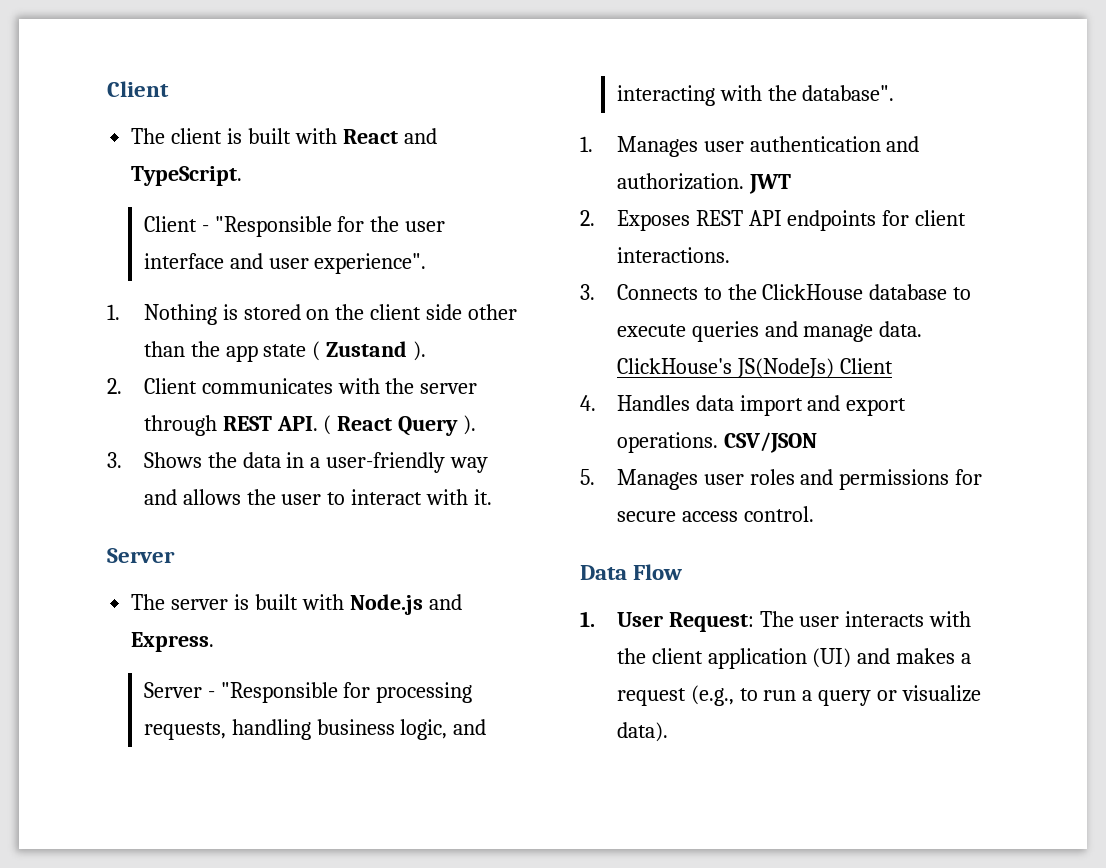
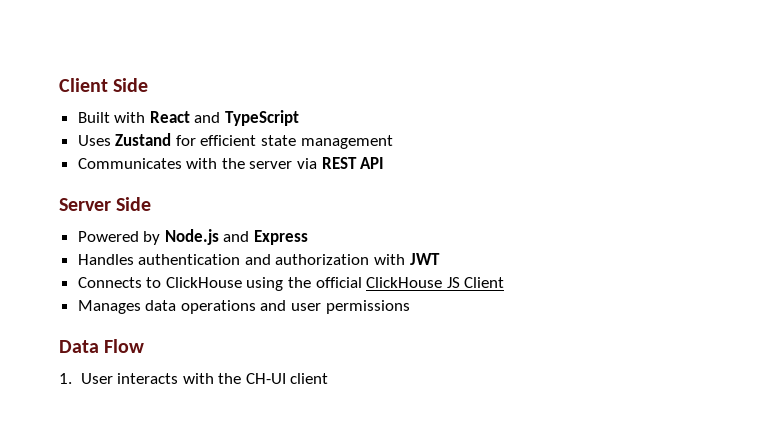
[107,81,169,97] [131,128,437,144] [131,166,243,186] [143,216,446,237] [143,253,427,274] [107,304,518,325] [143,341,427,362] [107,378,478,394] [143,415,477,436] [107,452,489,473] [143,489,493,505] [107,548,175,563] [131,594,462,615] [131,632,215,652] [143,682,473,703] [143,719,487,740] [616,85,895,106] [580,136,920,157] [616,173,791,194] [580,210,967,231] [616,247,730,263] [580,284,972,300] [616,321,923,342] [616,358,893,378] [580,395,907,416] [616,432,817,453] [580,469,983,490] [616,506,814,522] [580,564,683,580] [580,611,972,632] [616,648,972,669] [616,685,982,706] [616,722,668,742] Client // The client is built with React and TypeScript. // Client - "Responsible for the user interface and user experience". // 1. Nothing is stored on the client side other than the app state ( Zustand ). // 2. Client communicates with the server through REST API. ( React Query ). // 3. Shows the data in a user-friendly way and allows the user to interact with it. // Server // The server is built with Node.js and Express. // Server - "Responsible for processing requests, handling business logic, and interacting with the database". // 1. Manages user authentication and authorization. JWT // 2. Exposes REST API endpoints for client interactions. // 3. Connects to the ClickHouse database to execute queries and manage data. ClickHouse's JS(NodeJs) Client // 4. Handles data import and export operations. CSV/JSON // 5. Manages user roles and permissions for secure access control. // Data Flow // 1. User Request: The user interacts with the client application (UI) and makes a request (e.g., to run a query or visualize data). -> [59,78,149,92] [77,110,300,126] [77,133,393,149] [77,157,385,169] [59,197,152,211] [77,229,309,245] [77,253,440,265] [77,277,505,291] [77,300,410,314] [59,339,145,353] [59,373,329,384] Client Side // Built with React and TypeScript // Uses Zustand for efficient state management // Communicates with the server via REST API // Server Side // Powered by Node.js and Express // Handles authentication and authorization with JWT // Connects to ClickHouse using the official ClickHouse JS Client // Manages data operations and user permissions // Data Flow // 1. User interacts with the CH-UI client

